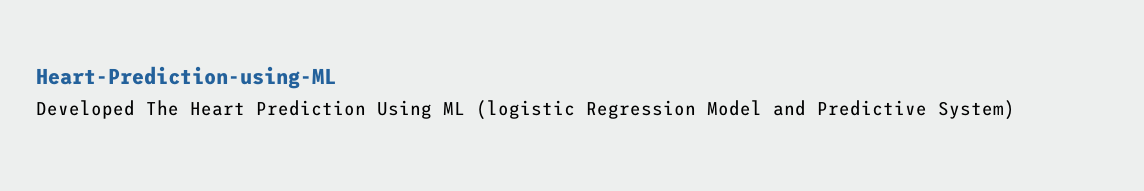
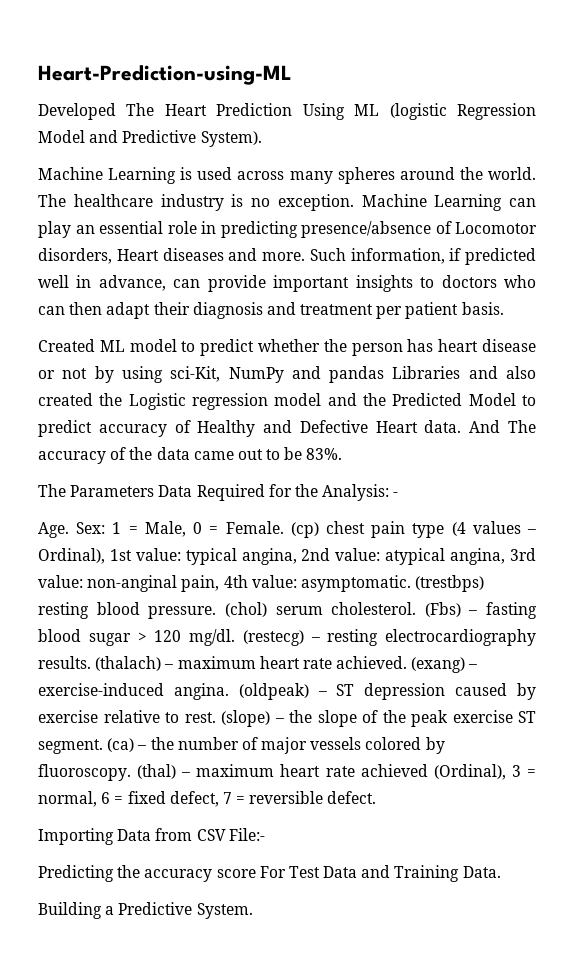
[938,100,1015,120] System) -> [200,131,262,147] [38,167,536,184] [38,194,536,211] [38,221,537,238] [38,248,536,265] [38,275,536,292] [38,302,504,319] [38,339,536,356] [38,366,536,383] [38,393,536,410] [38,420,536,437] [38,447,343,464] [38,484,399,501] [38,521,536,538] [38,548,537,565] [38,575,485,592] [38,602,537,619] [38,629,536,646] [38,656,478,673] [38,683,536,700] [38,710,536,727] [38,737,445,754] [38,764,536,781] [38,791,377,807] [38,828,265,845] [38,865,501,882] [38,902,253,919] System). // Machine Learning is used across many spheres around the world. The healthcare industry is no exception. Machine Learning can play an essential role in predicting presence/absence of Locomotor disorders, Heart diseases and more. Such information, if predicted well in advance, can provide important insights to doctors who can then adapt their diagnosis and treatment per patient basis. // Created ML model to predict whether the person has heart disease or not by using sci-Kit, NumPy and pandas Libraries and also created the Logistic regression model and the Predicted Model to predict accuracy of Healthy and Defective Heart data. And The accuracy of the data came out to be 83%. // The Parameters Data Required for the Analysis: - // Age. Sex: 1 = Male, 0 = Female. (cp) chest pain type (4 values – Ordinal), 1st value: typical angina, 2nd value: atypical angina, 3rd value: non-anginal pain, 4th value: asymptomatic. (trestbps) resting blood pressure. (chol) serum cholesterol. (Fbs) – fasting blood sugar > 120 mg/dl. (restecg) – resting electrocardiography results. (thalach) – maximum heart rate achieved. (exang) – exercise-induced angina. (oldpeak) – ST depression caused by exercise relative to rest. (slope) – the slope of the peak exercise ST segment. (ca) – the number of major vessels colored by fluoroscopy. (thal) – maximum heart rate achieved (Ordinal), 3 = normal, 6 = fixed defect, 7 = reversible defect. // Importing Data from CSV File:- // Predicting the accuracy score For Test Data and Training Data. // Building a Predictive System.

